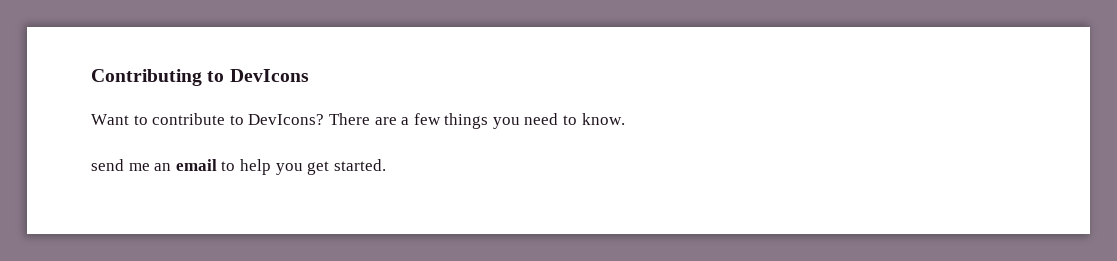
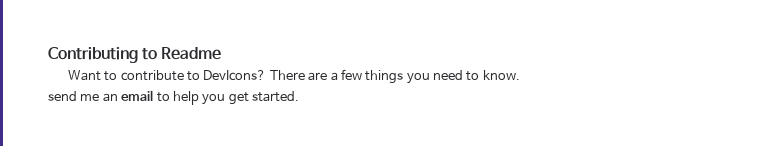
[229,69,309,82] DevIcons -> [161,47,222,60] Readme

